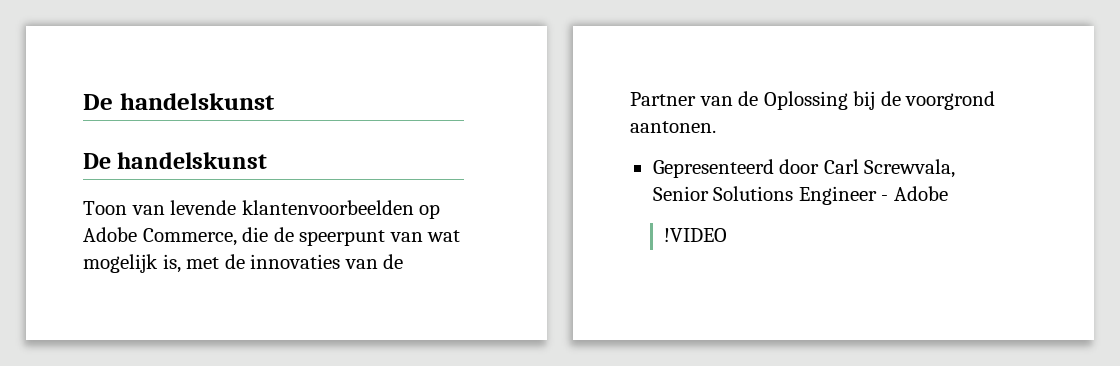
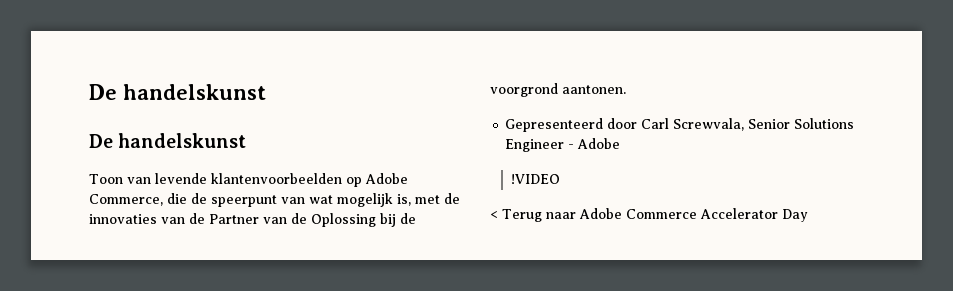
(728, 235) none -> [490,208,808,222] // < Terug naar Adobe Commerce Accelerator Day

